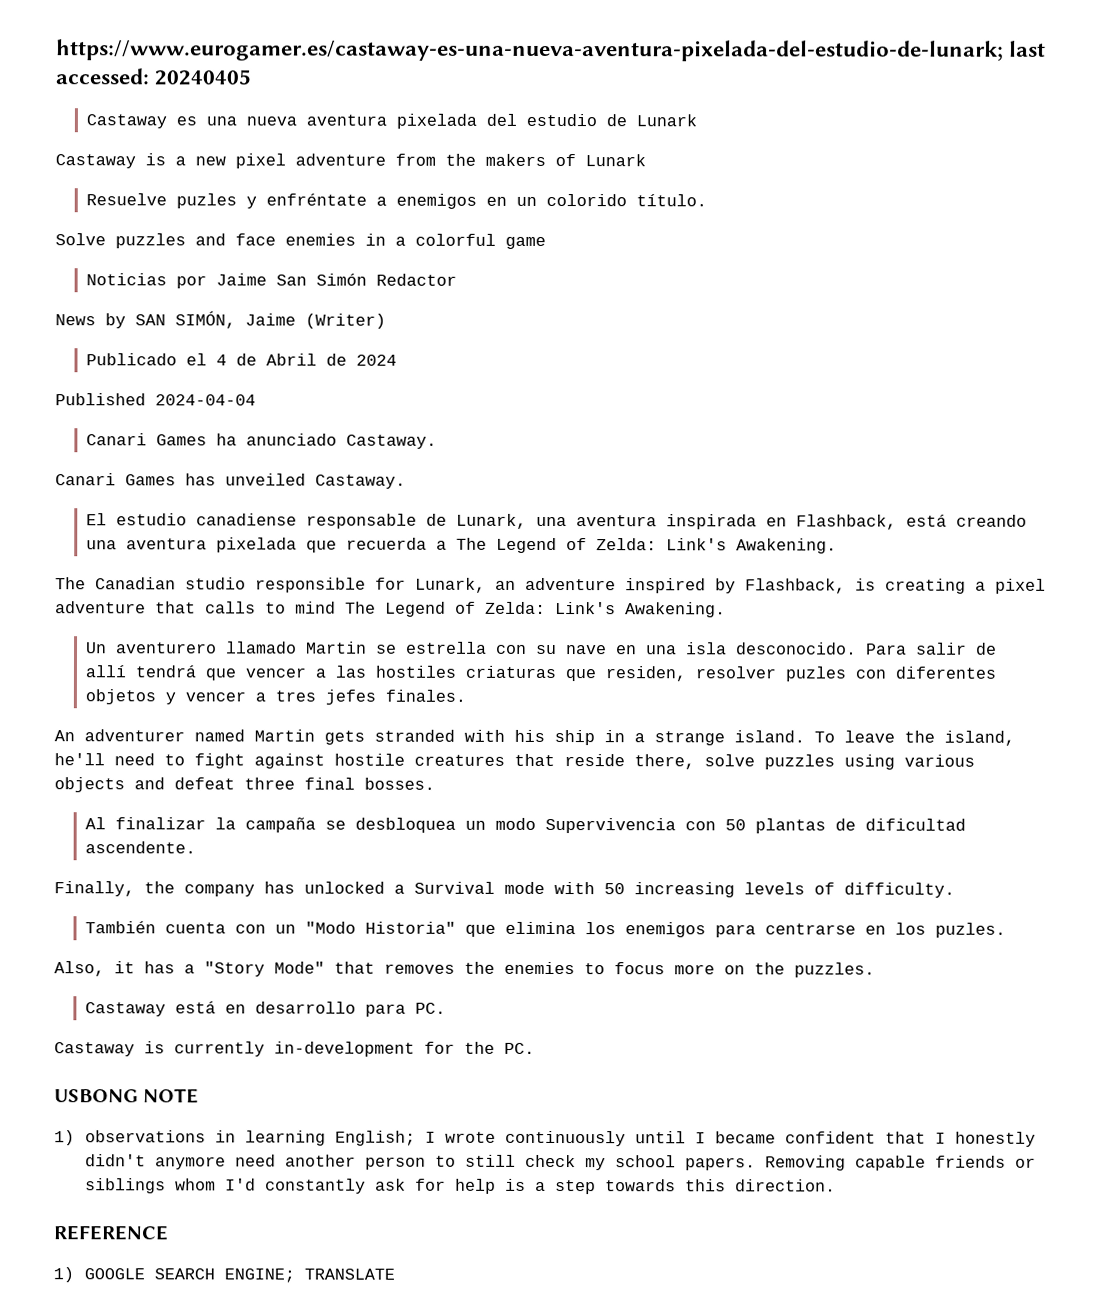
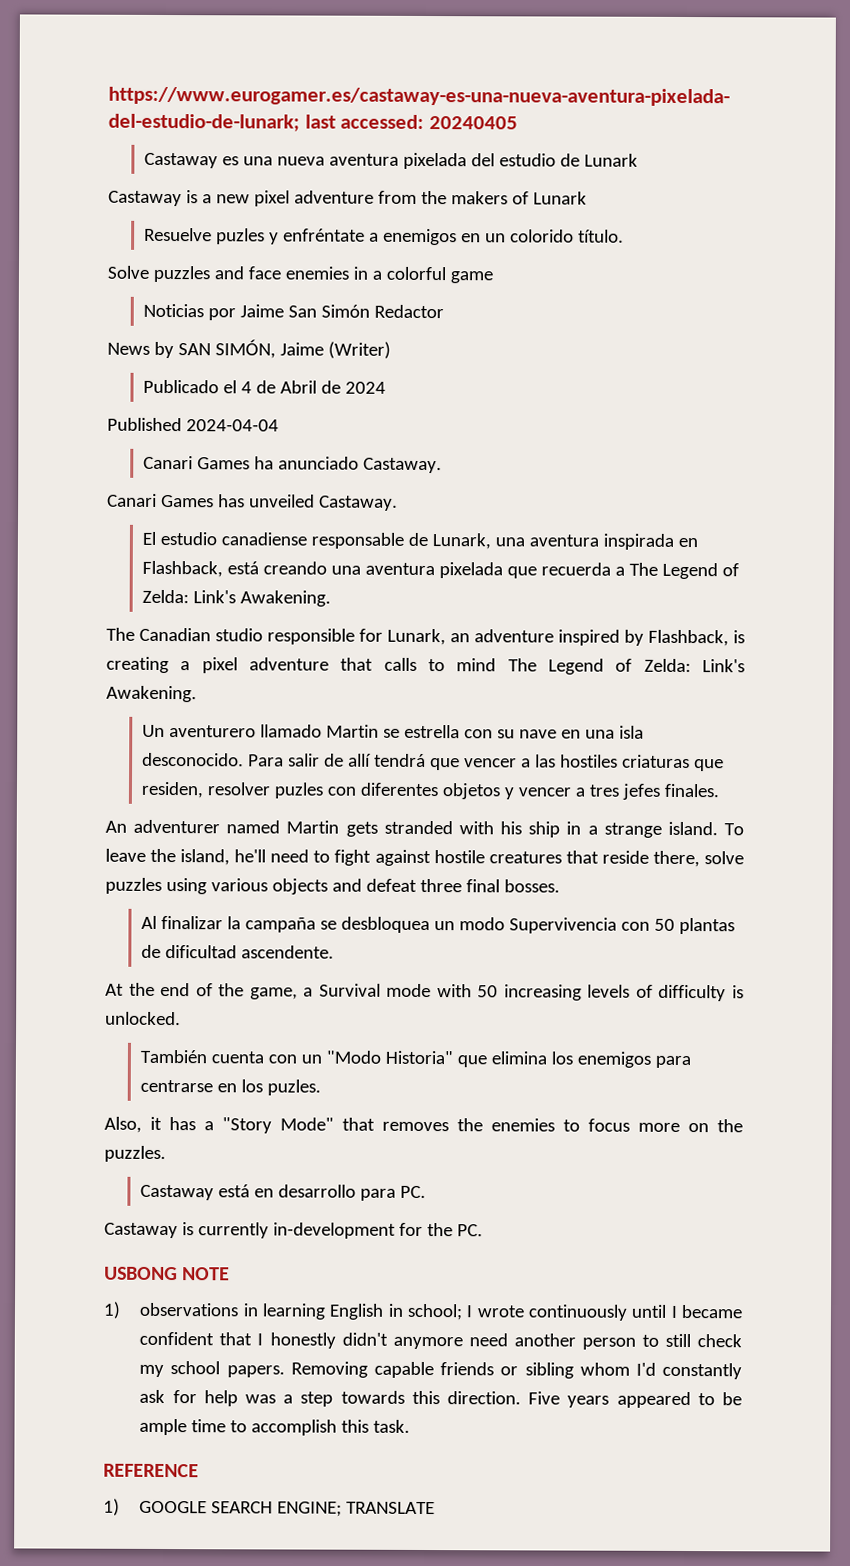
[54,881,385,897] Finally, the company has unlocked -> [105,982,298,1000] At the end of the game,
[844,882,955,898] difficulty. -> [658,984,744,1002] [105,1011,181,1026] difficulty is unlocked.
[334,1130,416,1146] English; -> [329,1303,462,1321] English in school;
[84,1178,166,1194] siblings -> [524,1362,574,1379] sibling
[504,1178,526,1191] is -> [244,1394,276,1404] was
(836, 1185) none -> [528,1391,742,1409] [139,1418,411,1436] Five years appeared to be ample time to accomplish this task.

